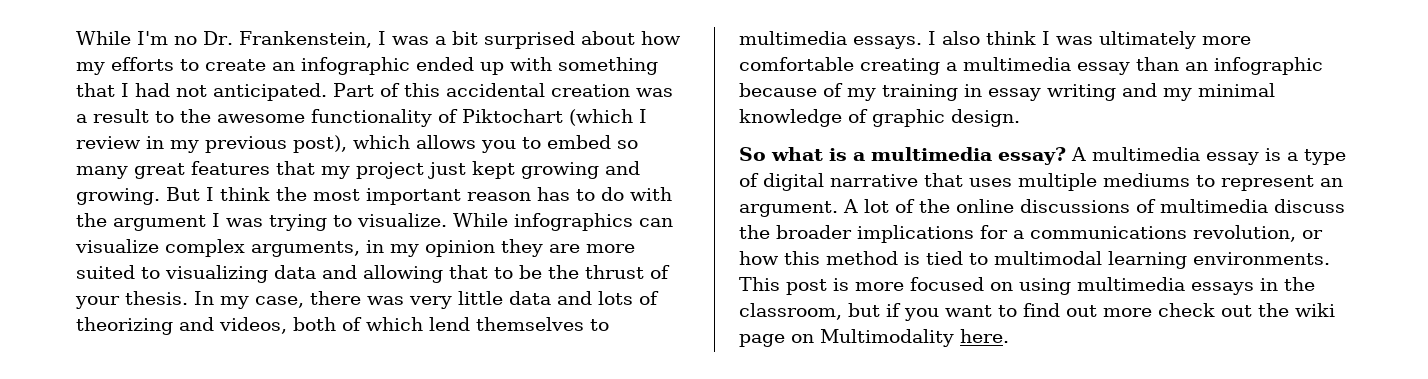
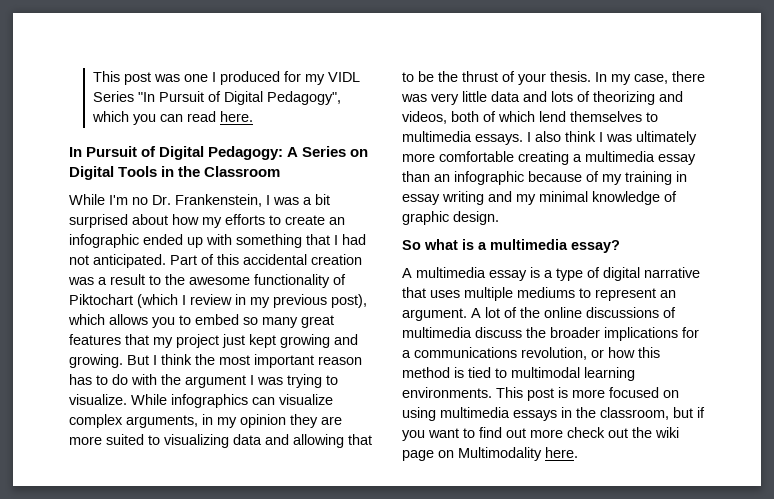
(76, 38) none -> [92,71,360,85] [92,91,341,105] [91,111,253,125] [69,146,369,160] [69,166,281,180] This post was one I produced for my VIDL Series "In Pursuit of Digital Pedagogy", which you can read here. // In Pursuit of Digital Pedagogy: A Series on Digital Tools in the Classroom //
(1066, 156) none -> (620, 246) //

